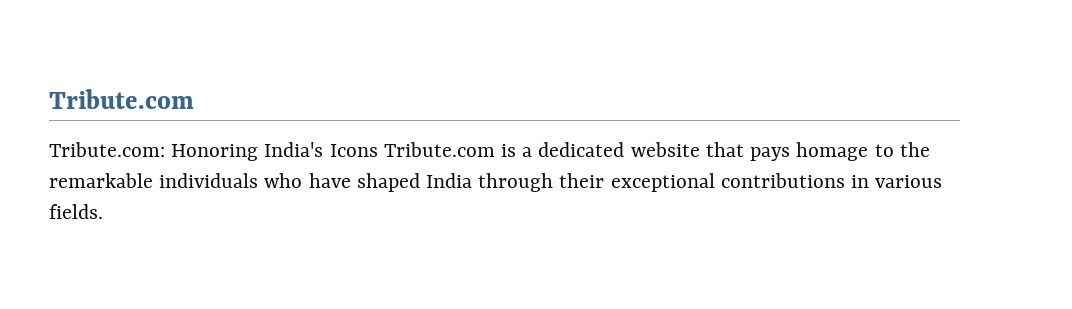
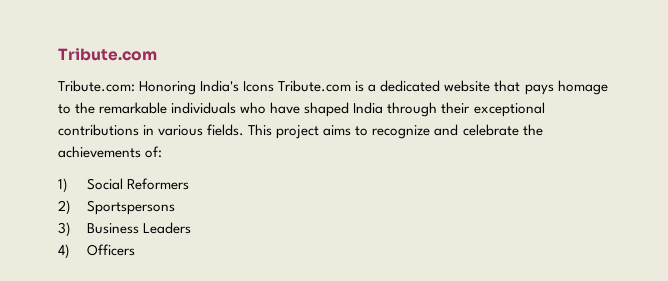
(103, 211) none -> [248,124,543,139] [58,146,163,158] [58,178,190,193] [58,200,176,215] [58,222,192,237] [58,244,136,259] This project aims to recognize and celebrate the achievements of: // 1) Social Reformers // 2) Sportspersons // 3) Business Leaders // 4) Officers

